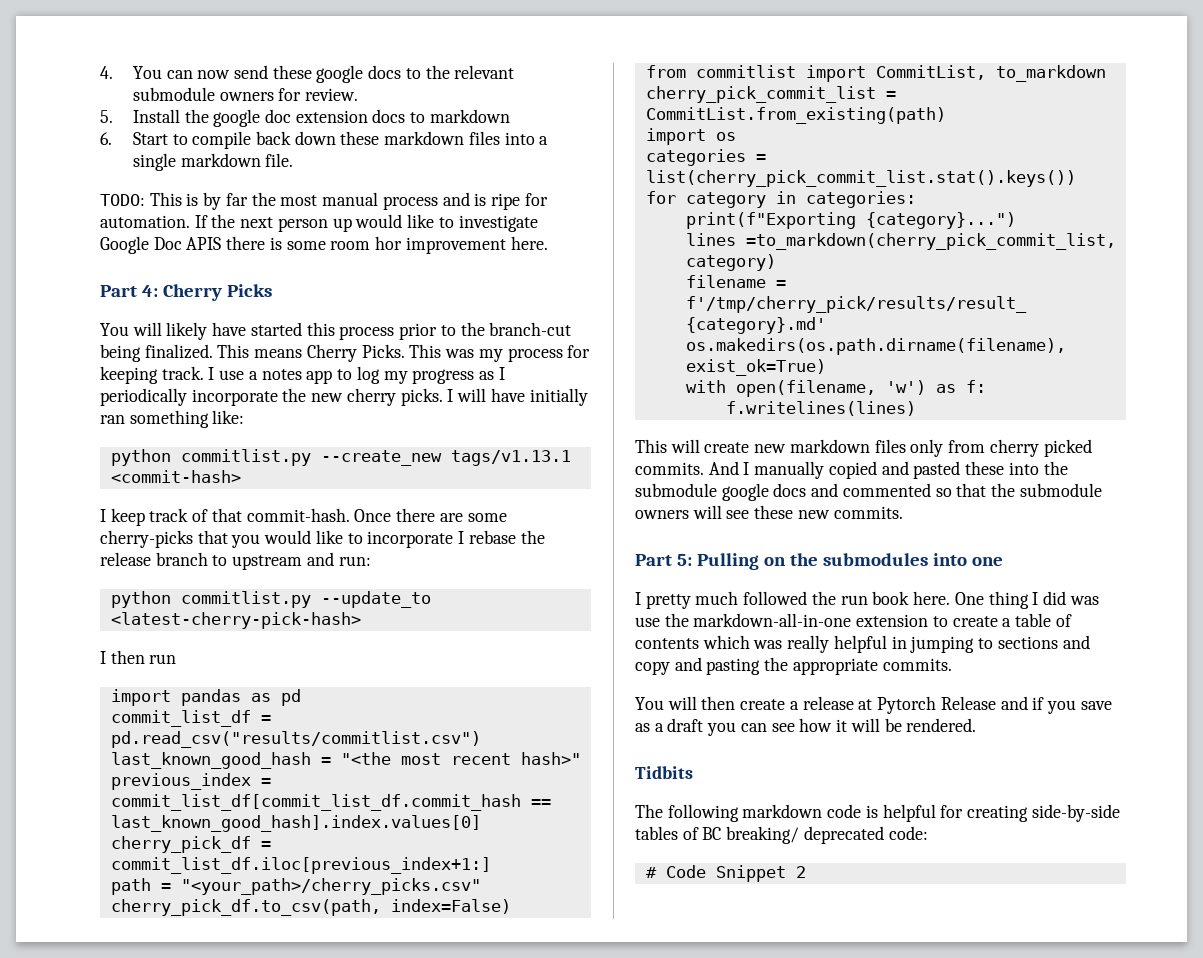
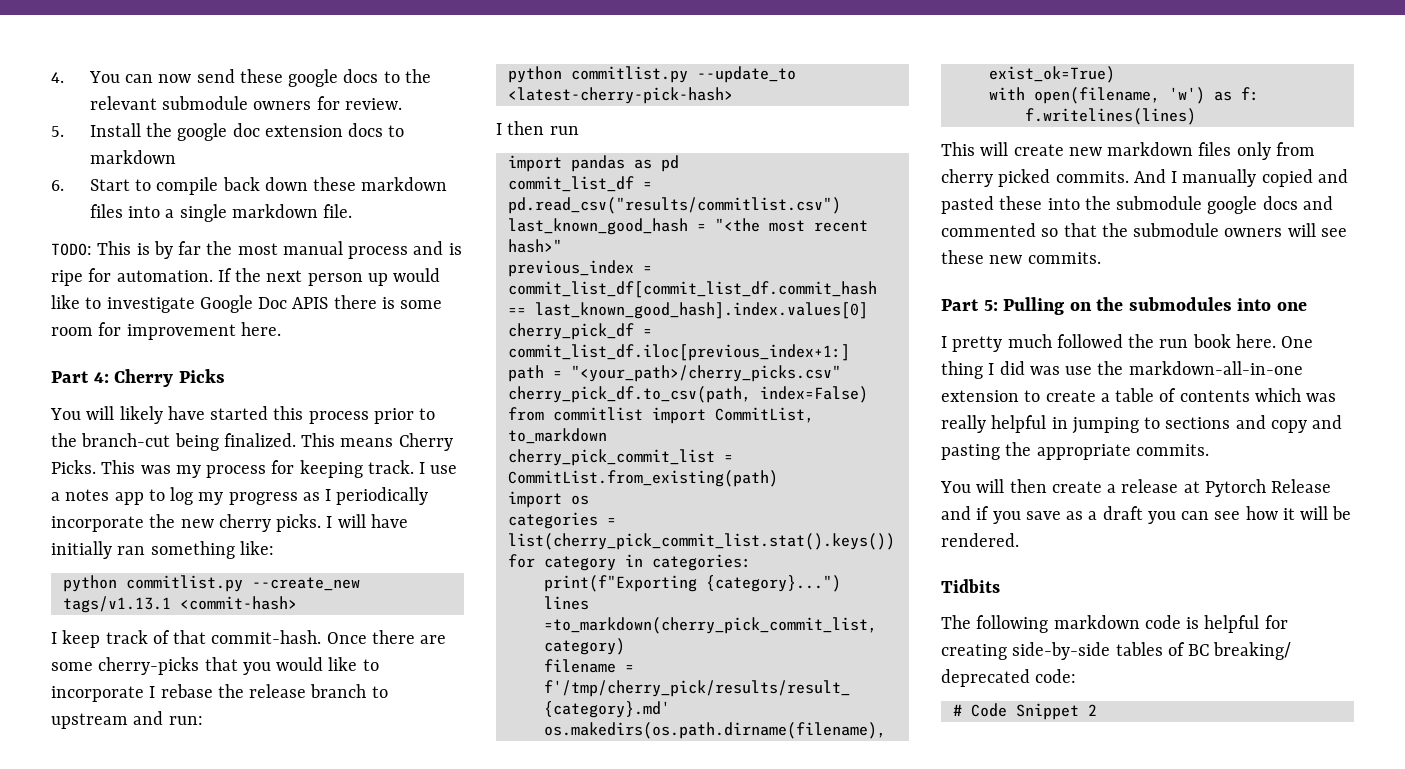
[375,236,403,250] hor -> [98,322,122,336] for

